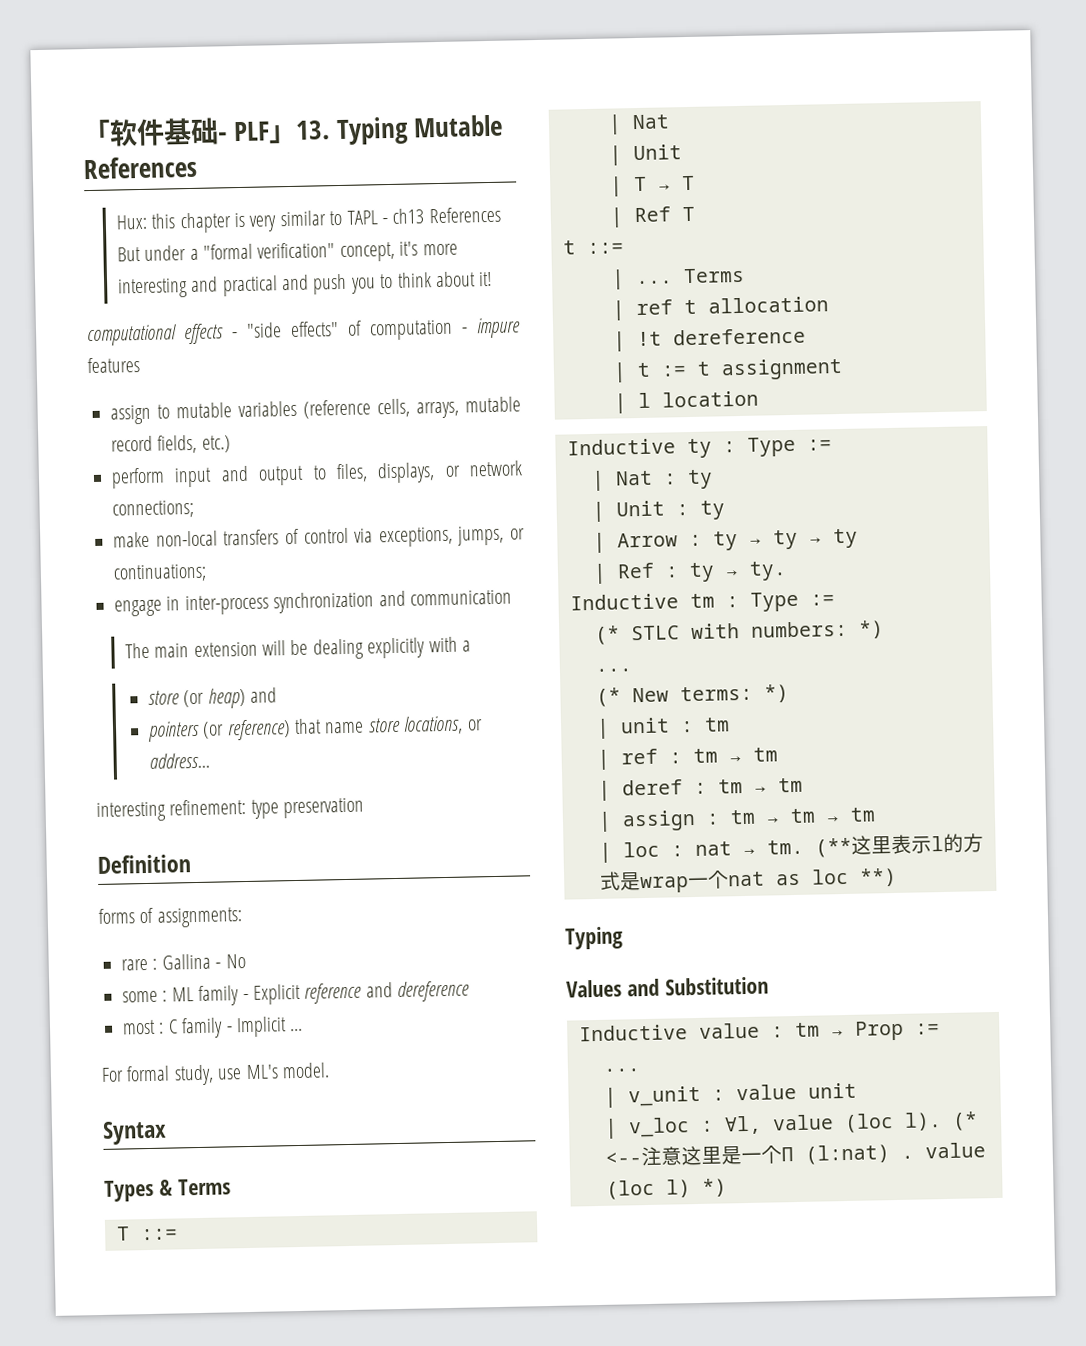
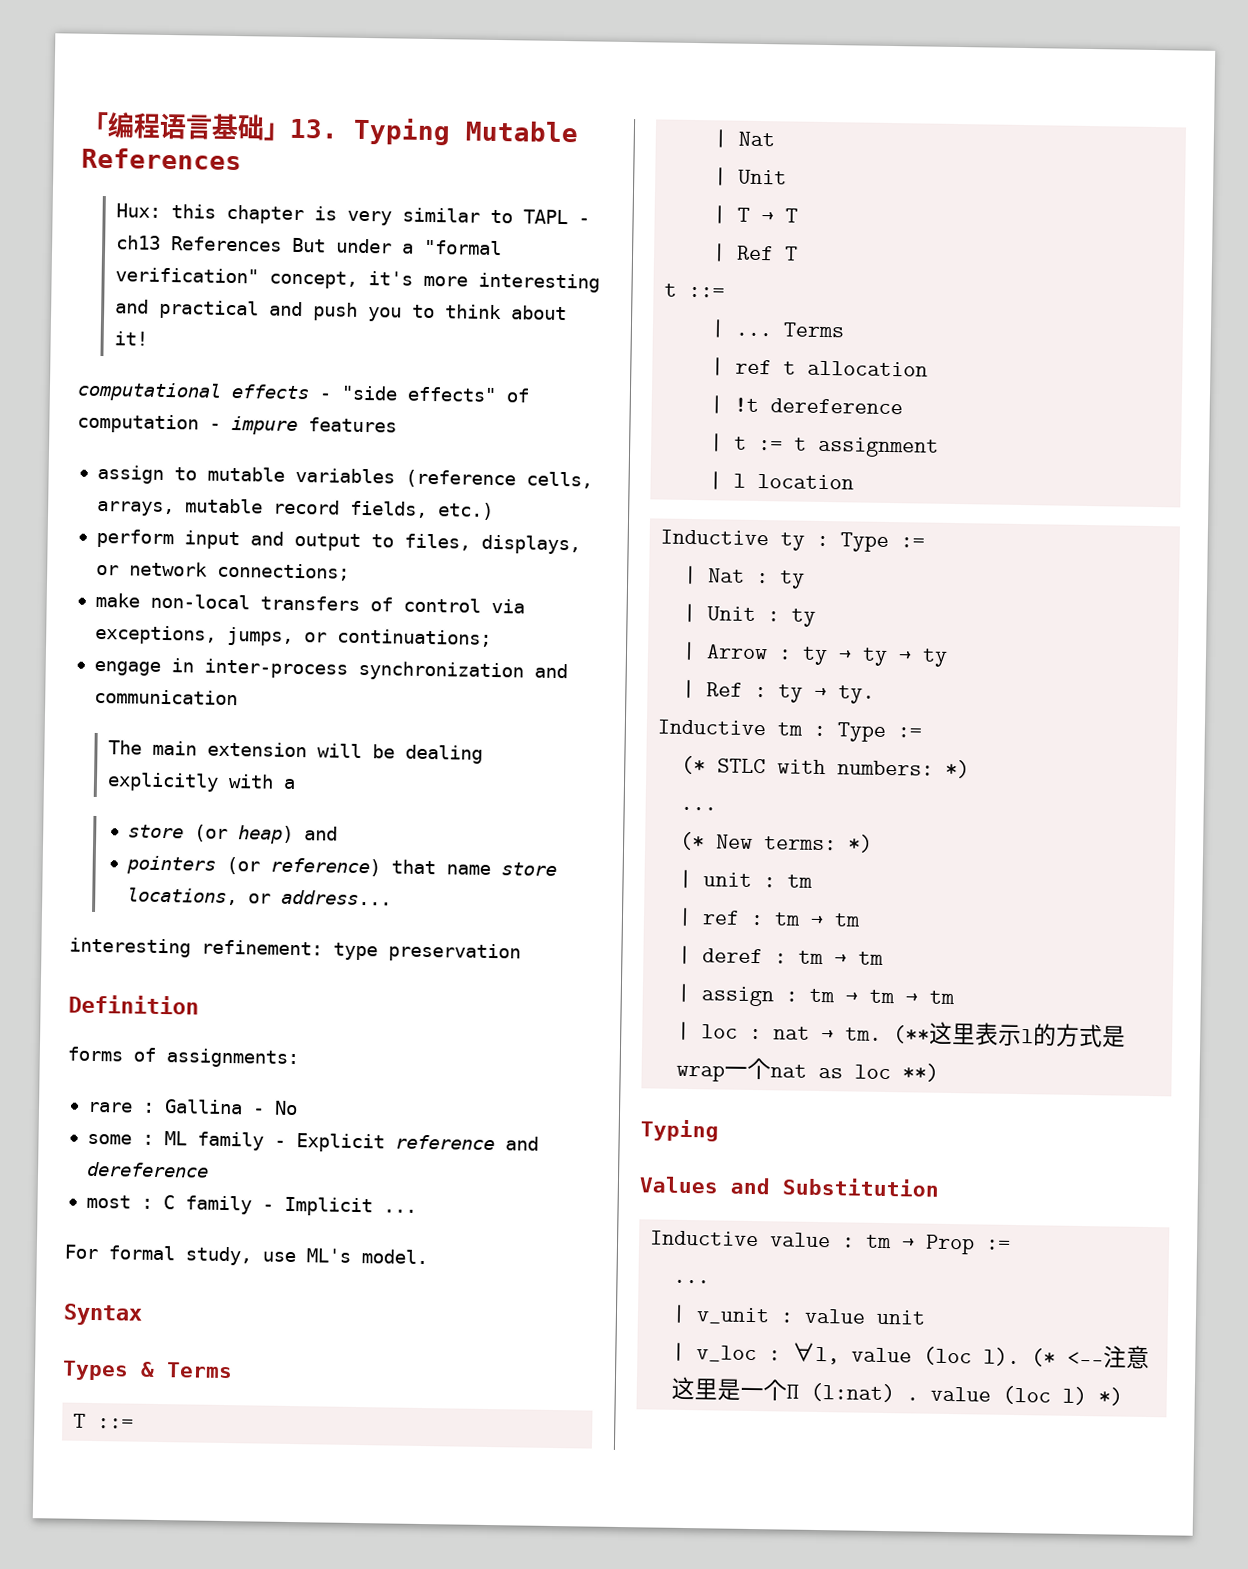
[109,117,271,147] 软件基础- PLF -> [107,112,265,141] 编程语言基础

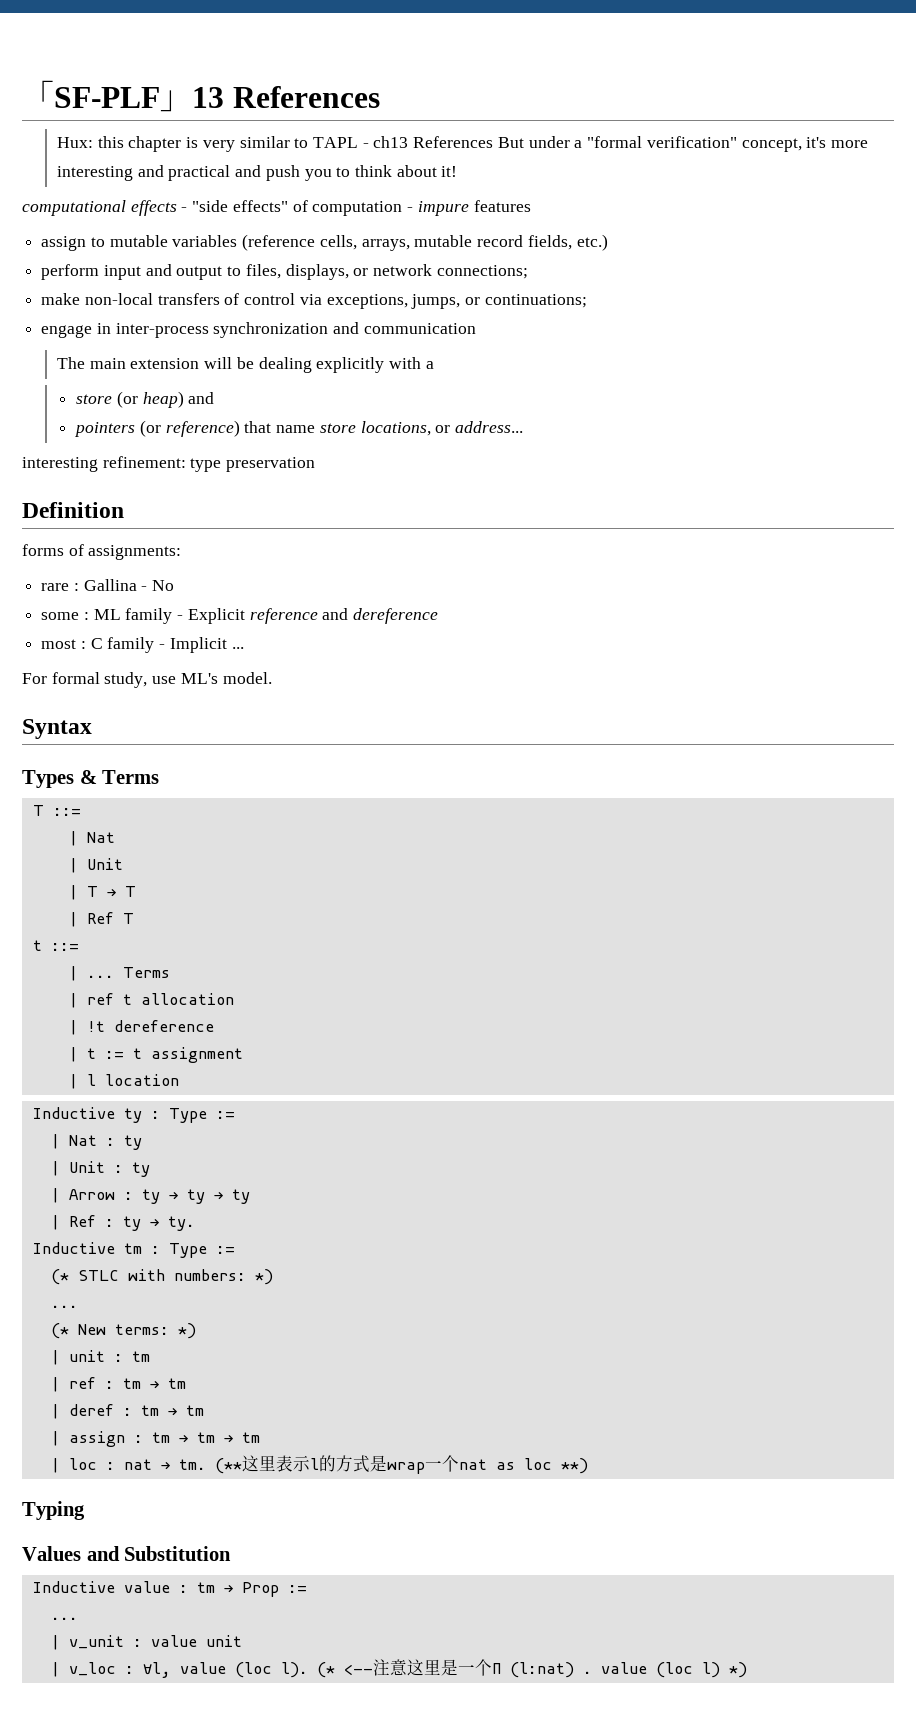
[107,112,579,146] 编程语言基础」13. Typing Mutable -> [54,87,224,112] SF-PLF」13

